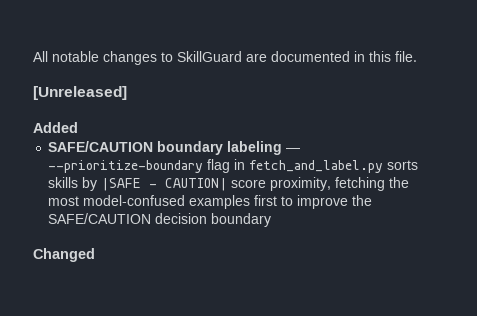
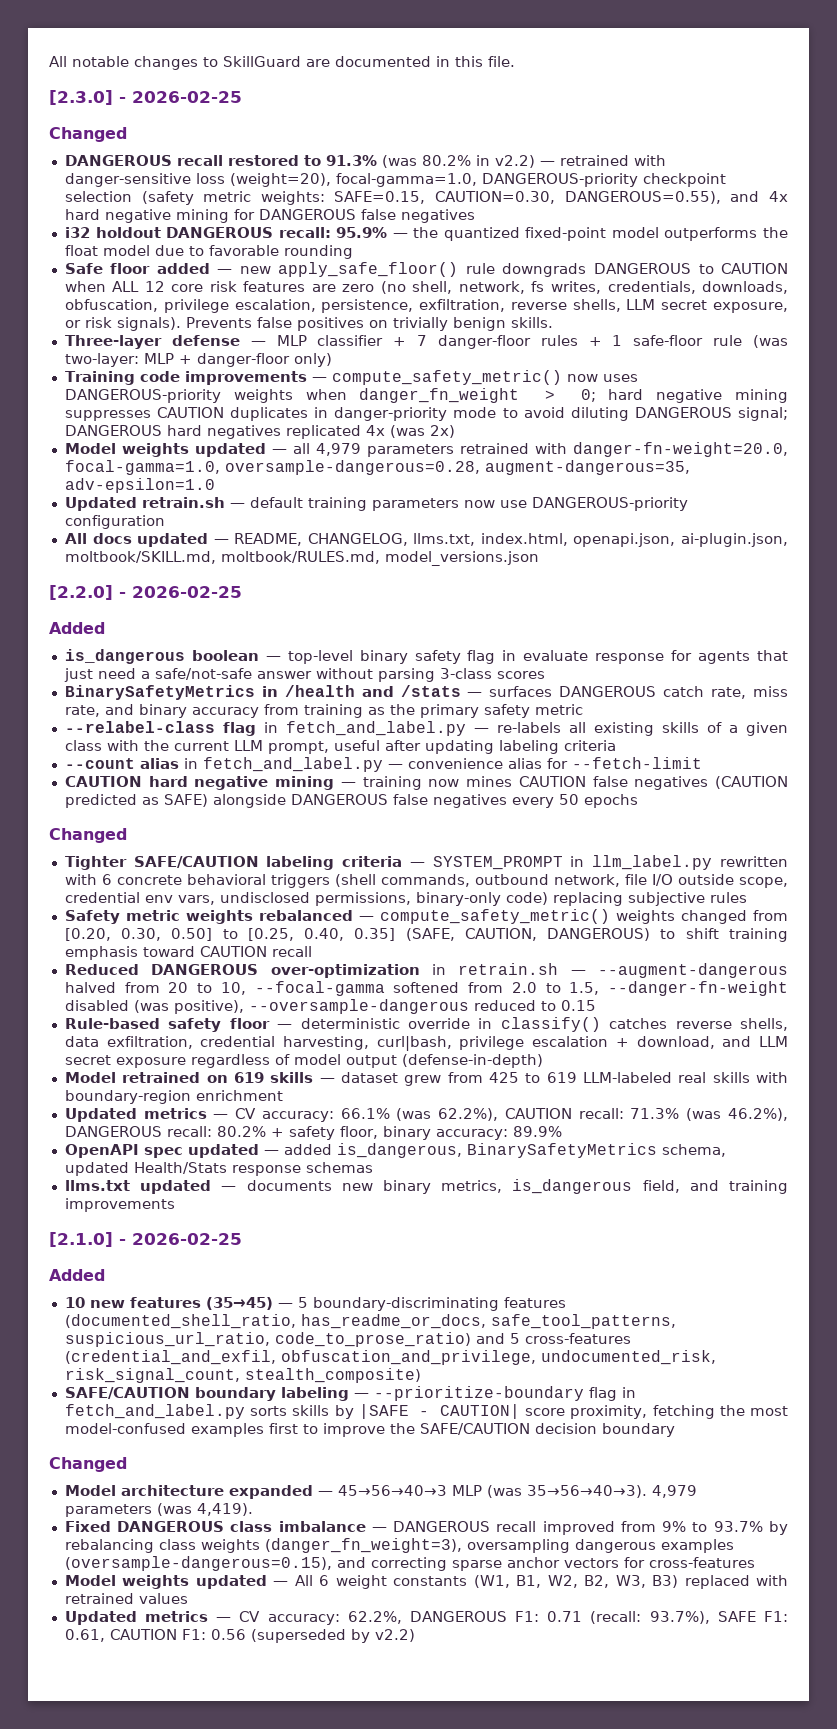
[33,86,127,100] [33,122,78,133] [Unreleased] // Added -> [49,90,242,105] [49,127,127,142] [64,155,666,168] [64,173,726,187] [64,191,789,205] [64,209,475,223] [64,227,788,241] [64,245,353,259] [64,262,788,277] [64,281,788,294] [64,299,788,313] [64,317,553,331] [64,335,789,349] [64,353,332,367] [64,370,638,385] [64,388,788,403] [64,407,788,421] [64,425,455,439] [64,442,788,457] [64,460,690,475] [64,478,215,493] [64,497,688,511] [64,515,165,529] [64,533,788,547] [64,551,539,566] [49,585,242,600] [49,622,105,634] [64,649,789,664] [63,668,545,682] [64,685,788,700] [64,704,583,718] [64,721,788,736] [64,740,616,754] [64,757,702,772] [64,776,789,790] [64,794,638,808] [49,828,127,843] [64,855,789,870] [64,874,788,888] [64,892,747,906] [64,909,789,924] [64,928,788,942] [64,946,312,960] [64,963,788,978] [64,981,788,996] [64,999,596,1014] [64,1017,788,1032] [64,1036,788,1051] [64,1054,543,1068] [64,1072,788,1086] [64,1090,283,1104] [64,1108,788,1122] [64,1126,562,1140] [64,1143,726,1158] [64,1162,373,1176] [64,1179,788,1194] [64,1198,175,1212] [49,1232,242,1247] [49,1269,105,1281] [64,1297,566,1311] [64,1314,676,1329] [64,1332,631,1347] [64,1350,716,1365] [64,1368,421,1383] [2.3.0] - 2026-02-25 // Changed // DANGEROUS recall restored to 91.3% (was 80.2% in v2.2) — retrained with danger-sensitive loss (weight=20), focal-gamma=1.0, DANGEROUS-priority checkpoint selection (safety metric weights: SAFE=0.15, CAUTION=0.30, DANGEROUS=0.55), and 4x hard negative mining for DANGEROUS false negatives // i32 holdout DANGEROUS recall: 95.9% — the quantized fixed-point model outperforms the float model due to favorable rounding // Safe floor added — new apply_safe_floor() rule downgrads DANGEROUS to CAUTION when ALL 12 core risk features are zero (no shell, network, fs writes, credentials, downloads, obfuscation, privilege escalation, persistence, exfiltration, reverse shells, LLM secret exposure, or risk signals). Prevents false positives on trivially benign skills. // Three-layer defense — MLP classifier + 7 danger-floor rules + 1 safe-floor rule (was two-layer: MLP + danger-floor only) // Training code improvements — compute_safety_metric() now uses DANGEROUS-priority weights when danger_fn_weight > 0; hard negative mining suppresses CAUTION duplicates in danger-priority mode to avoid diluting DANGEROUS signal; DANGEROUS hard negatives replicated 4x (was 2x) // Model weights updated — all 4,979 parameters retrained with danger-fn-weight=20.0, focal-gamma=1.0, oversample-dangerous=0.28, augment-dangerous=35, adv-epsilon=1.0 // Updated retrain.sh — default training parameters now use DANGEROUS-priority configuration // All docs updated — README, CHANGELOG, llms.txt, index.html, openapi.json, ai-plugin.json, moltbook/SKILL.md, moltbook/RULES.md, model_versions.json // [2.2.0] - 2026-02-25 // Added // is_dangerous boolean — top-level binary safety flag in evaluate response for agents that just need a safe/not-safe answer without parsing 3-class scores // BinarySafetyMetrics in /health and /stats — surfaces DANGEROUS catch rate, miss rate, and binary accuracy from training as the primary safety metric // --relabel-class flag in fetch_and_label.py — re-labels all existing skills of a given class with the current LLM prompt, useful after updating labeling criteria // --count alias in fetch_and_label.py — convenience alias for --fetch-limit // CAUTION hard negative mining — training now mines CAUTION false negatives (CAUTION predicted as SAFE) alongside DANGEROUS false negatives every 50 epochs // Changed // Tighter SAFE/CAUTION labeling criteria — SYSTEM_PROMPT in llm_label.py rewritten with 6 concrete behavioral triggers (shell commands, outbound network, file I/O outside scope, credential env vars, undisclosed permissions, binary-only code) replacing subjective rules // Safety metric weights rebalanced — compute_safety_metric() weights changed from [0.20, 0.30, 0.50] to [0.25, 0.40, 0.35] (SAFE, CAUTION, DANGEROUS) to shift training emphasis toward CAUTION recall // Reduced DANGEROUS over-optimization in retrain.sh — --augment-dangerous halved from 20 to 10, --focal-gamma softened from 2.0 to 1.5, --danger-fn-weight disabled (was positive), --oversample-dangerous reduced to 0.15 // Rule-based safety floor — deterministic override in classify() catches reverse shells, data exfiltration, credential harvesting, curl|bash, privilege escalation + download, and LLM secret exposure regardless of model output (defense-in-depth) // Model retrained on 619 skills — dataset grew from 425 to 619 LLM-labeled real skills with boundary-region enrichment // Updated metrics — CV accuracy: 66.1% (was 62.2%), CAUTION recall: 71.3% (was 46.2%), DANGEROUS recall: 80.2% + safety floor, binary accuracy: 89.9% // OpenAPI spec updated — added is_dangerous, BinarySafetyMetrics schema, updated Health/Stats response schemas // llms.txt updated — documents new binary metrics, is_dangerous field, and training improvements // [2.1.0] - 2026-02-25 // Added // 10 new features (35→45) — 5 boundary-discriminating features (documented_shell_ratio, has_readme_or_docs, safe_tool_patterns, suspicious_url_ratio, code_to_prose_ratio) and 5 cross-features (credential_and_exfil, obfuscation_and_privilege, undocumented_risk, risk_signal_count, stealth_composite)
(95, 255) none -> [64,1485,697,1499] [64,1503,253,1517] [64,1521,788,1535] [64,1538,734,1553] [64,1556,755,1571] [64,1575,788,1589] [64,1593,188,1604] [64,1611,788,1625] [64,1629,415,1643] // Model architecture expanded — 45→56→40→3 MLP (was 35→56→40→3). 4,979 parameters (was 4,419). // Fixed DANGEROUS class imbalance — DANGEROUS recall improved from 9% to 93.7% by rebalancing class weights (danger_fn_weight=3), oversampling dangerous examples (oversample-dangerous=0.15), and correcting sparse anchor vectors for cross-features // Model weights updated — All 6 weight constants (W1, B1, W2, B2, W3, B3) replaced with retrained values // Updated metrics — CV accuracy: 62.2%, DANGEROUS F1: 0.71 (recall: 93.7%), SAFE F1: 0.61, CAUTION F1: 0.56 (superseded by v2.2)

